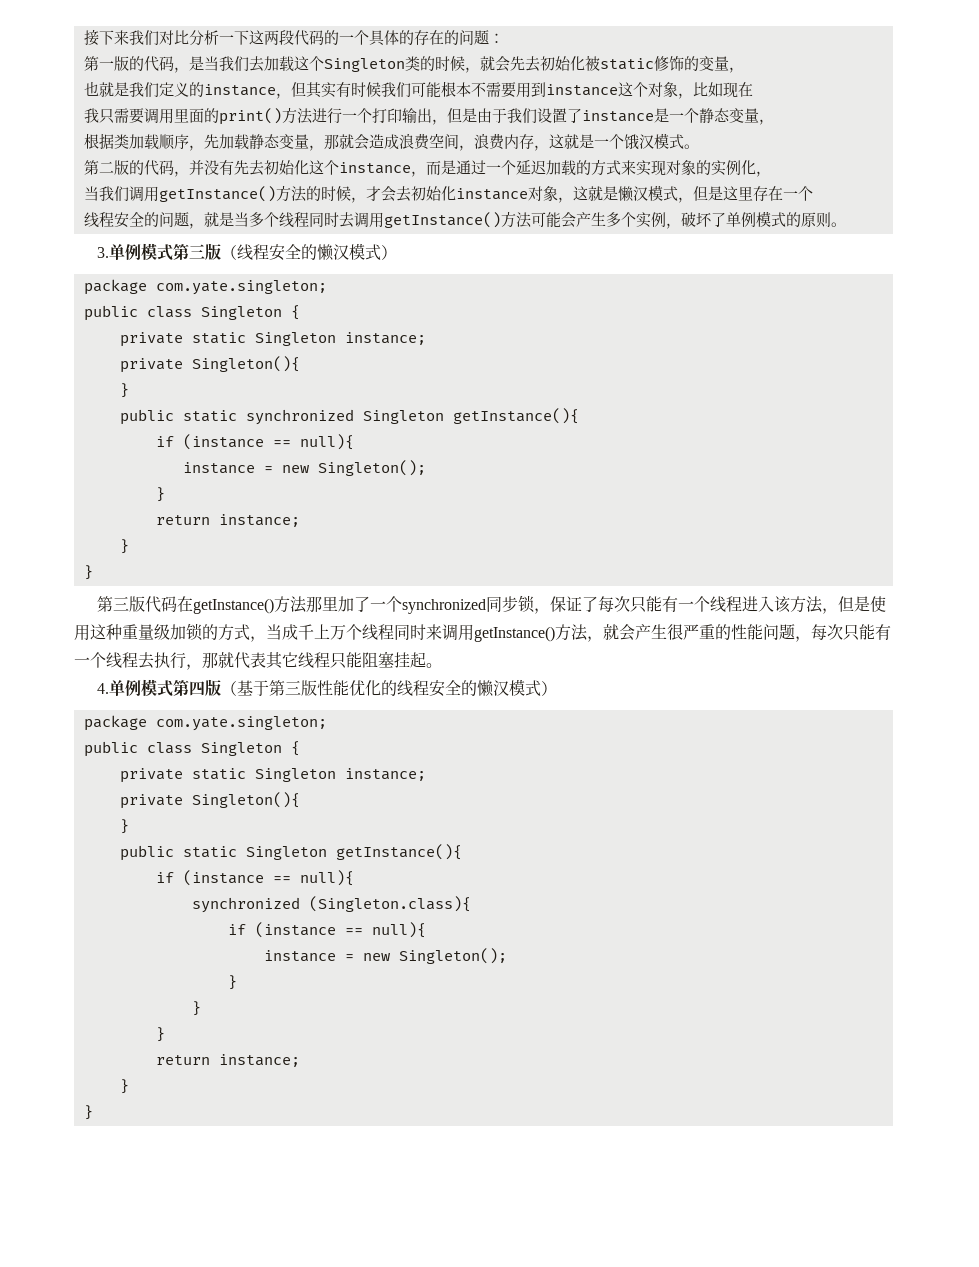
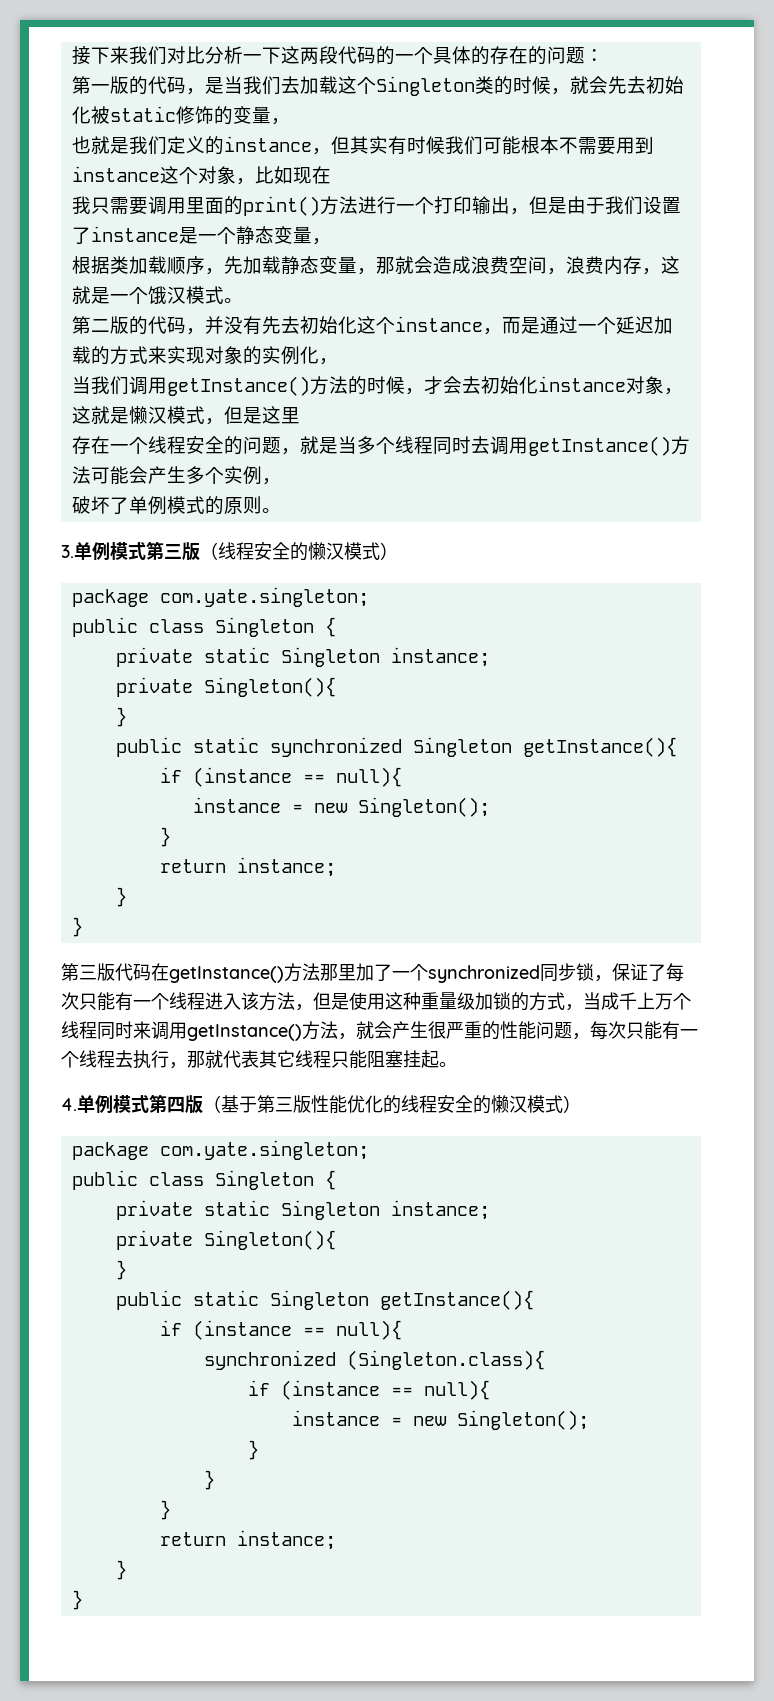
(753, 193) none -> (300, 415) //
(813, 193) // -> (148, 445) none
(681, 226) none -> (281, 481) //

